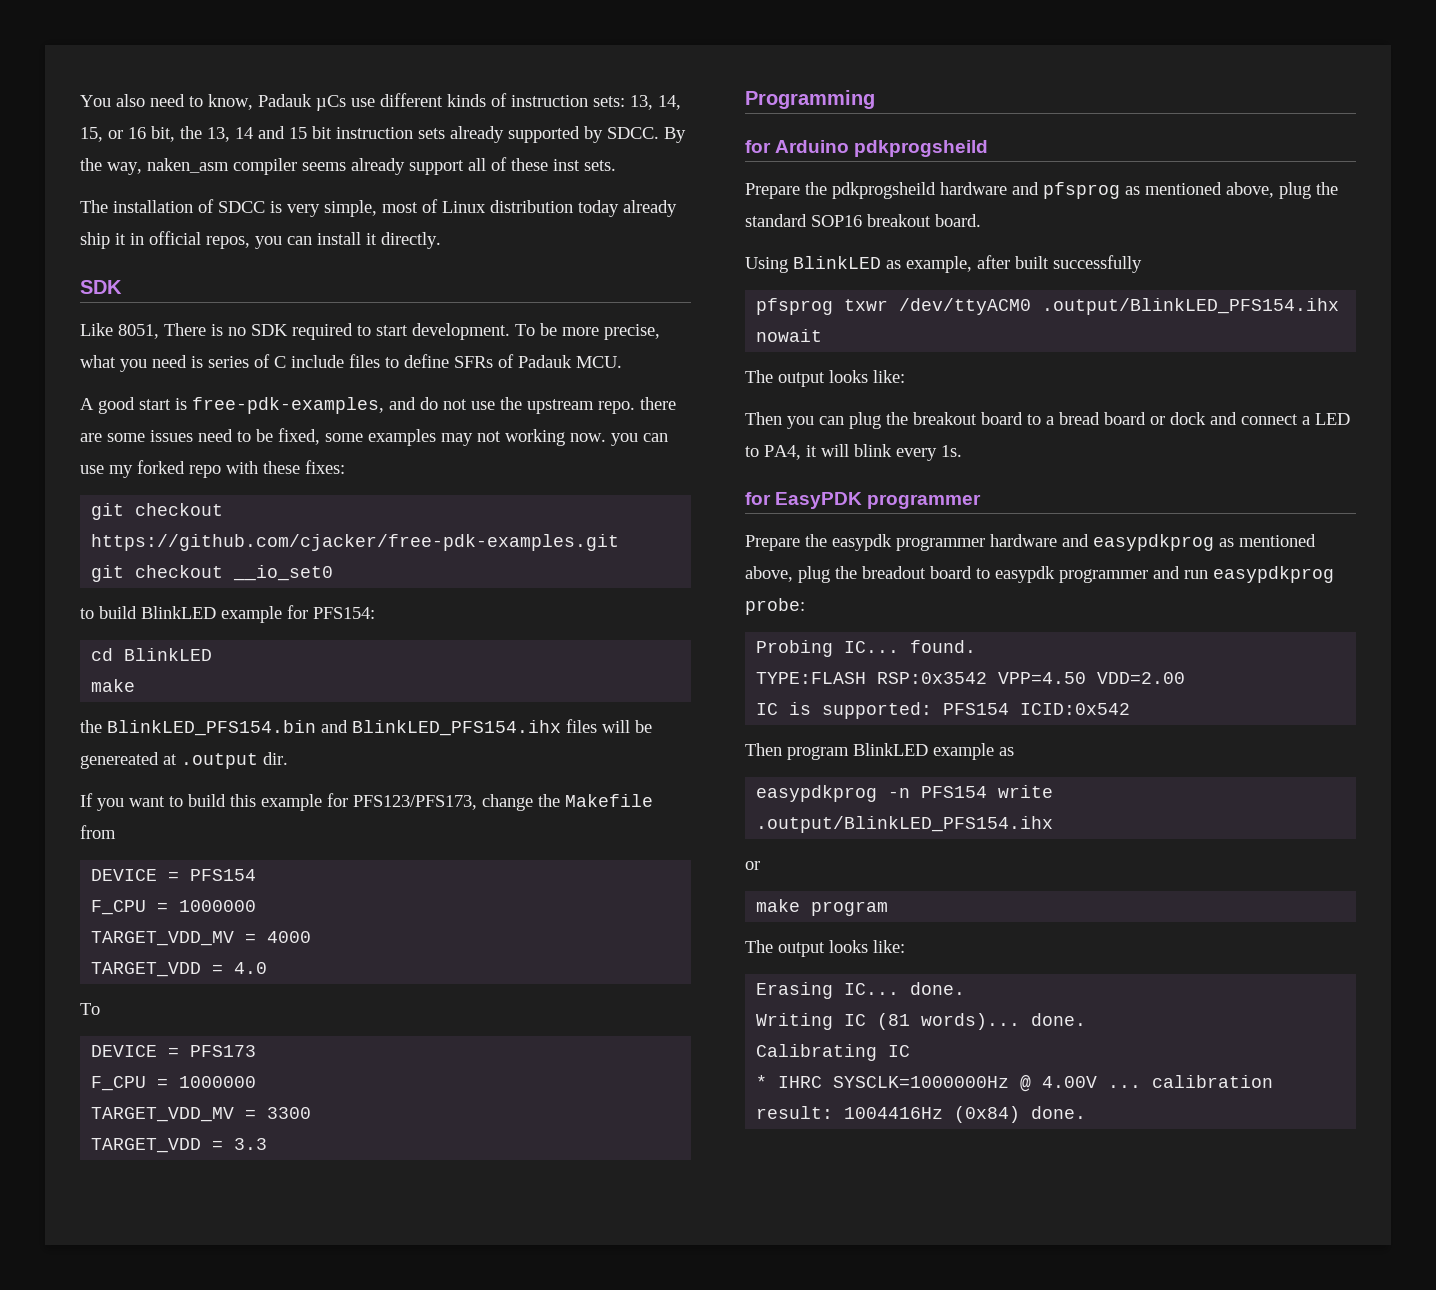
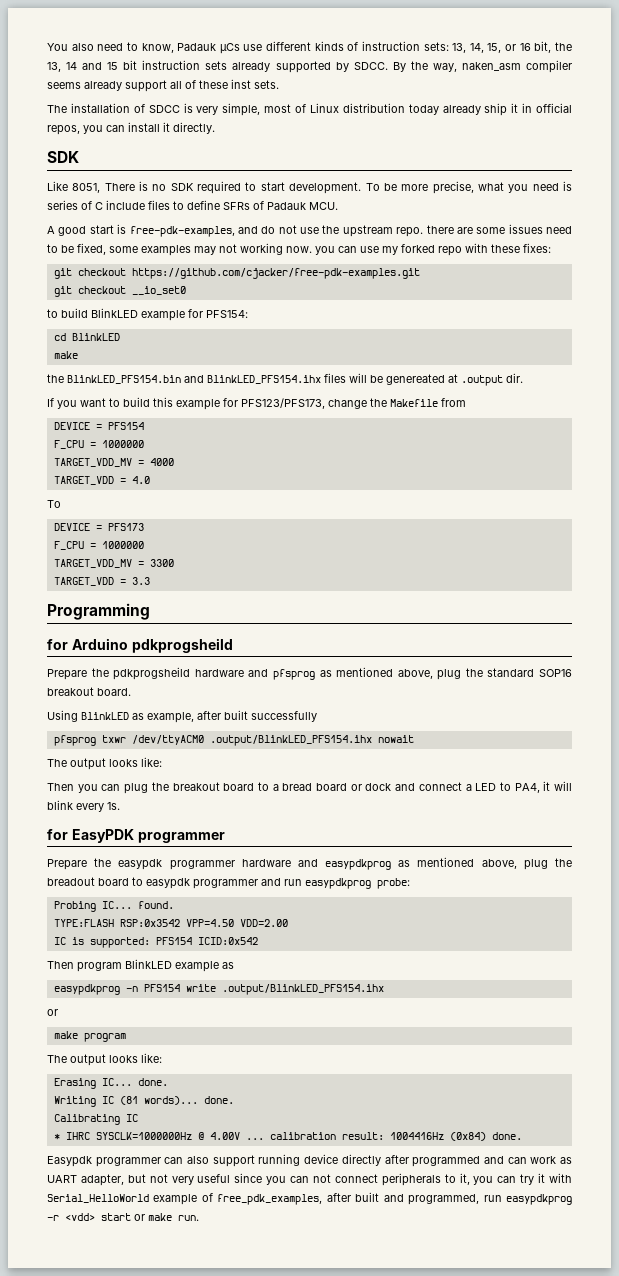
(1087, 1112) none -> [47,1154,572,1167] [47,1173,573,1186] [47,1192,573,1205] [47,1213,199,1221] // Easypdk programmer can also support running device directly after programmed and can work as UART adapter, but not very useful since you can not connect peripherals to it, you can try it with Serial_HelloWorld example of free_pdk_examples, after built and programmed, run easypdkprog -r <vdd> start or make run.

